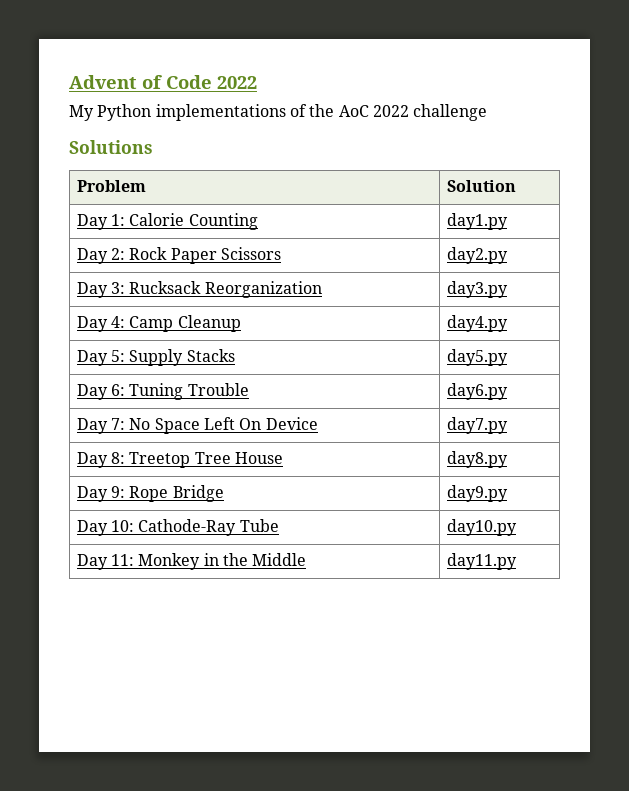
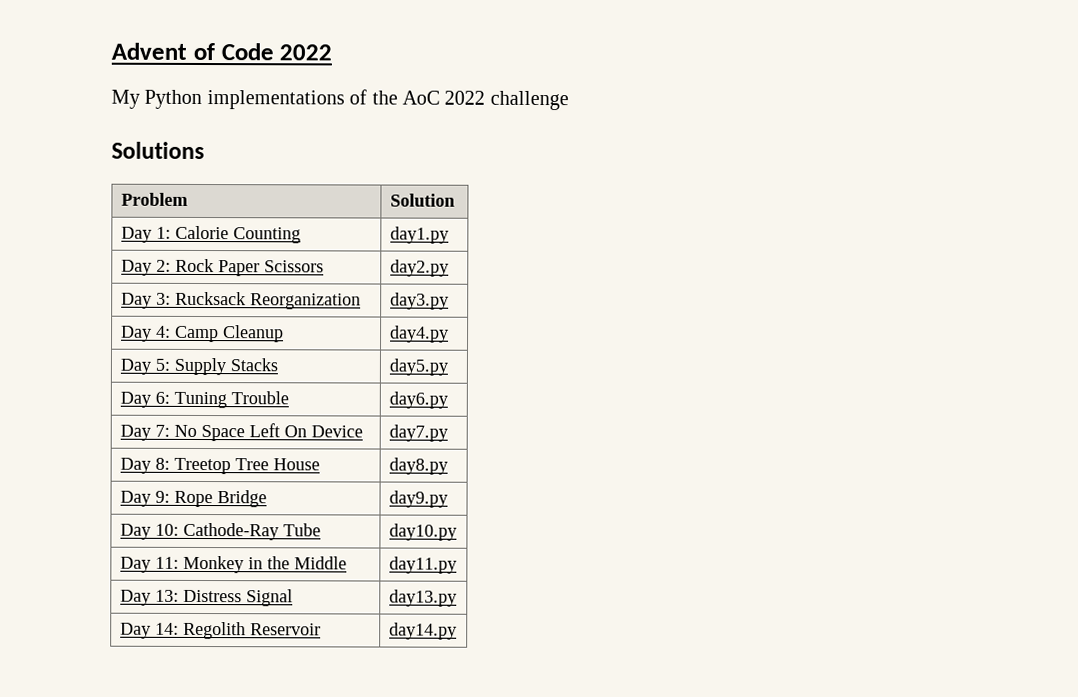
(517, 561) none -> [119,589,293,607] [388,589,457,607] [119,621,321,640] [388,622,457,640] // Day 13: Distress Signal | day13.py // Day 14: Regolith Reservoir | day14.py

